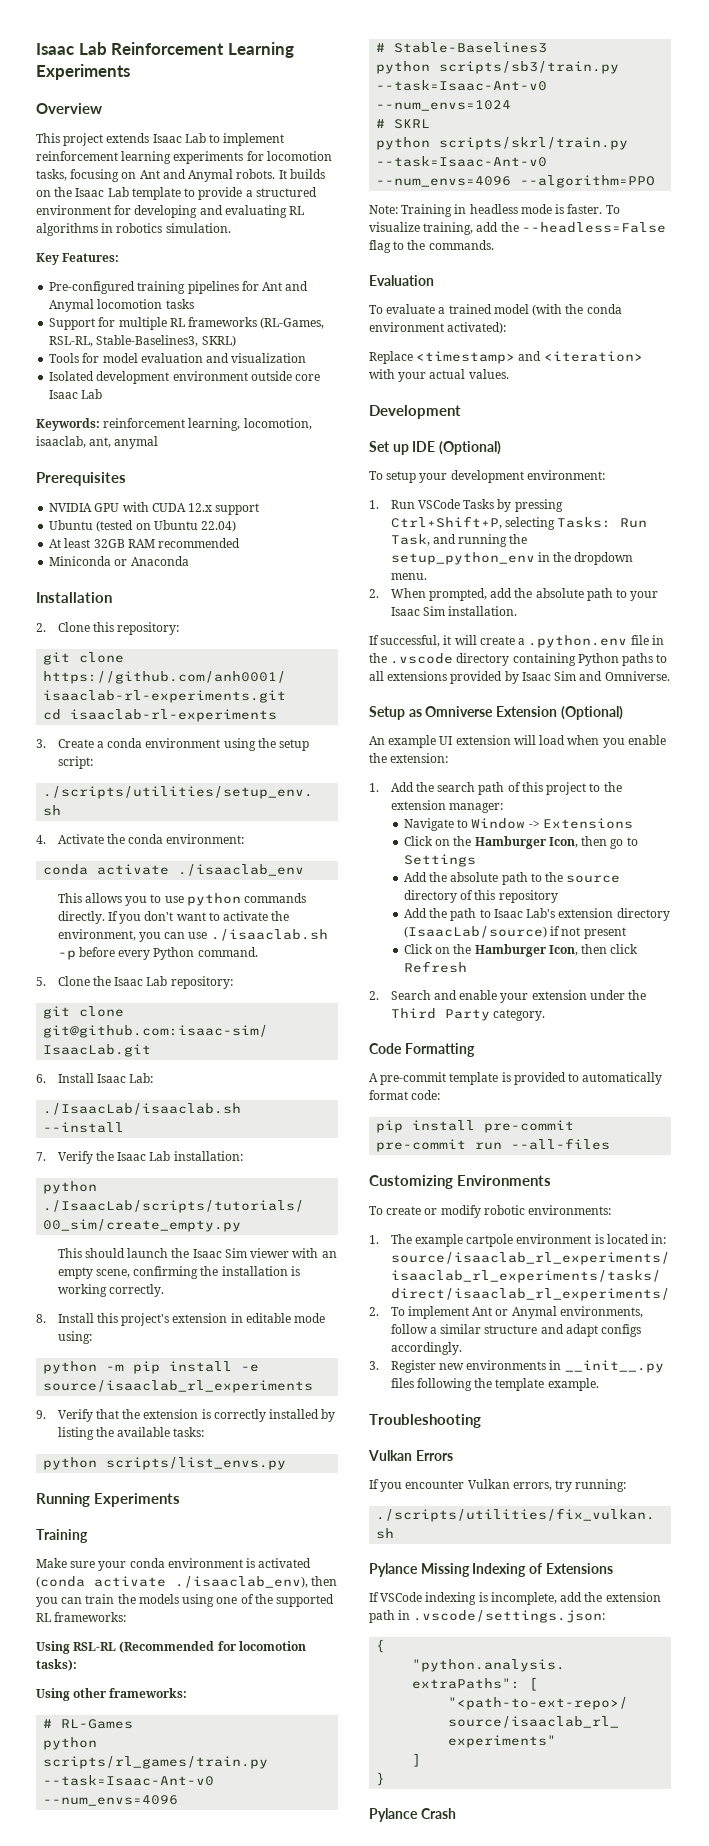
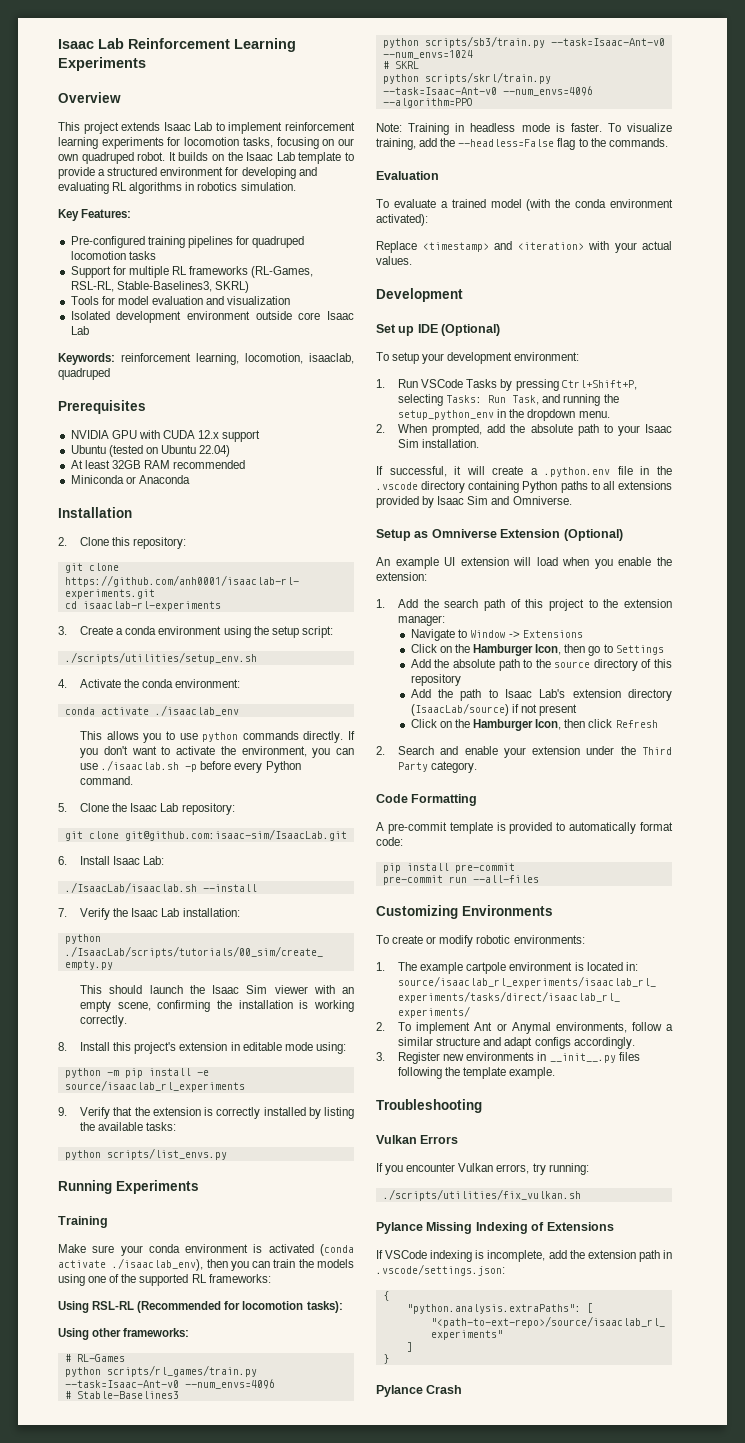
[139,169,276,182] Ant and Anymal robots. -> [338,138,354,146] [58,152,166,164] our own quadruped robot.
[262,281,309,291] [49,299,95,312] Ant and Anymal -> [252,236,305,248] quadruped
[89,436,159,449] ant, anymal -> [58,368,110,380] quadruped

